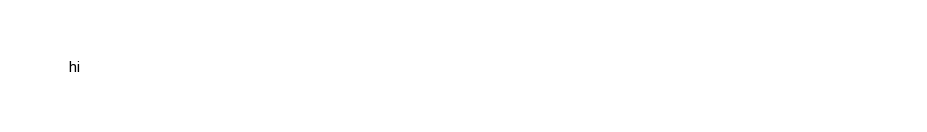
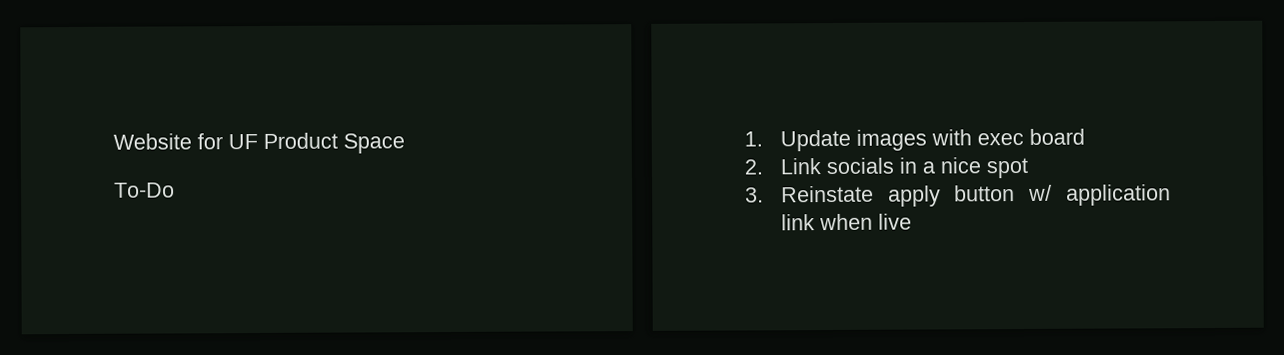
[69,61,80,72] hi -> [113,132,405,154] [114,182,175,198] [744,128,1085,152] [744,157,1029,179] [745,184,1171,207] [780,213,912,231] Website for UF Product Space // To-Do // 1. Update images with exec board // 2. Link socials in a nice spot // 3. Reinstate apply button w/ application link when live

